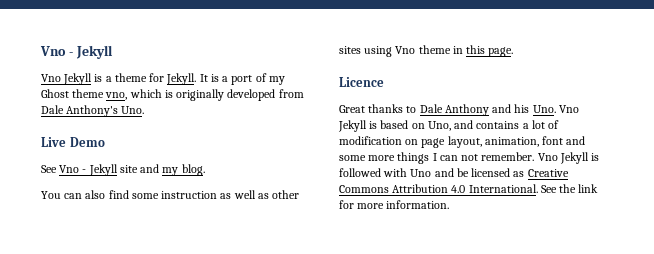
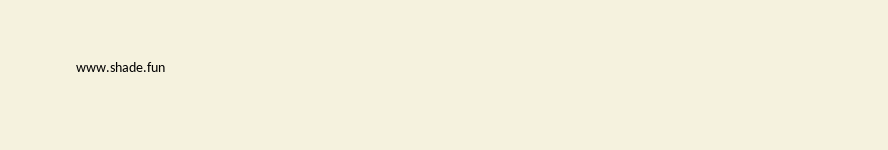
[40,45,113,59] [41,73,285,85] [41,89,304,101] [41,105,145,117] [41,137,105,147] [41,164,205,176] [41,190,300,199] [339,45,514,57] [339,77,384,87] [339,104,579,116] [338,120,560,132] [339,136,586,148] [339,152,600,164] [339,168,569,177] [339,184,599,193] [339,200,450,209] Vno - Jekyll // Vno Jekyll is a theme for Jekyll. It is a port of my Ghost theme vno, which is originally developed from Dale Anthony's Uno. // Live Demo // See Vno - Jekyll site and my blog. // You can also find some instruction as well as other sites using Vno theme in this page. // Licence // Great thanks to Dale Anthony and his Uno. Vno Jekyll is based on Uno, and contains a lot of modification on page layout, animation, font and some more things I can not remember. Vno Jekyll is followed with Uno and be licensed as Creative Commons Attribution 4.0 International. See the link for more information. -> [76,62,165,72] www.shade.fun

